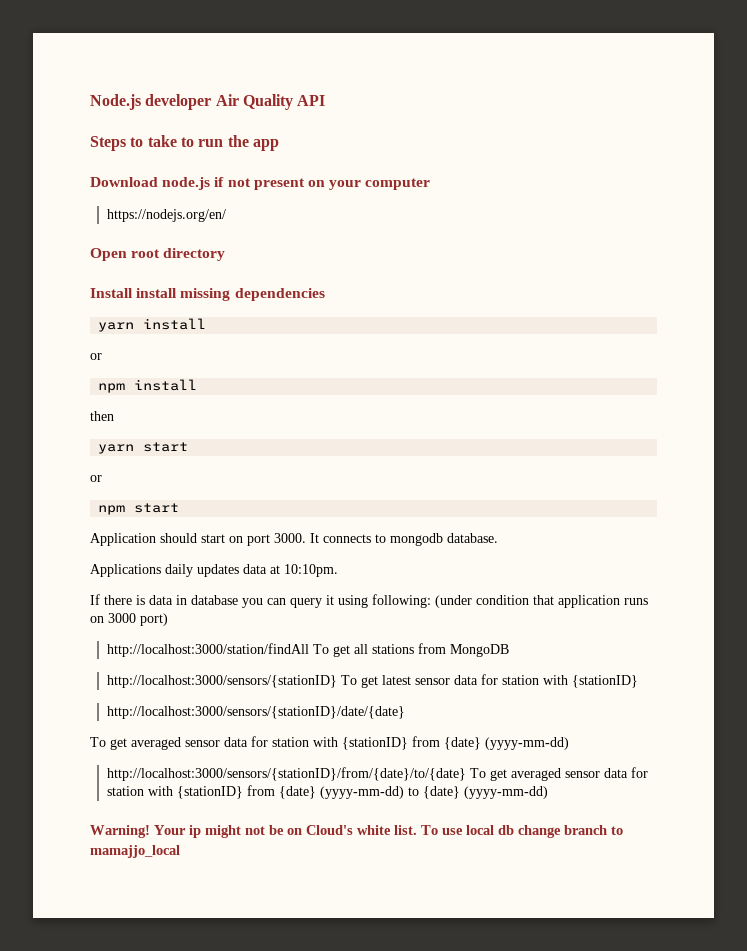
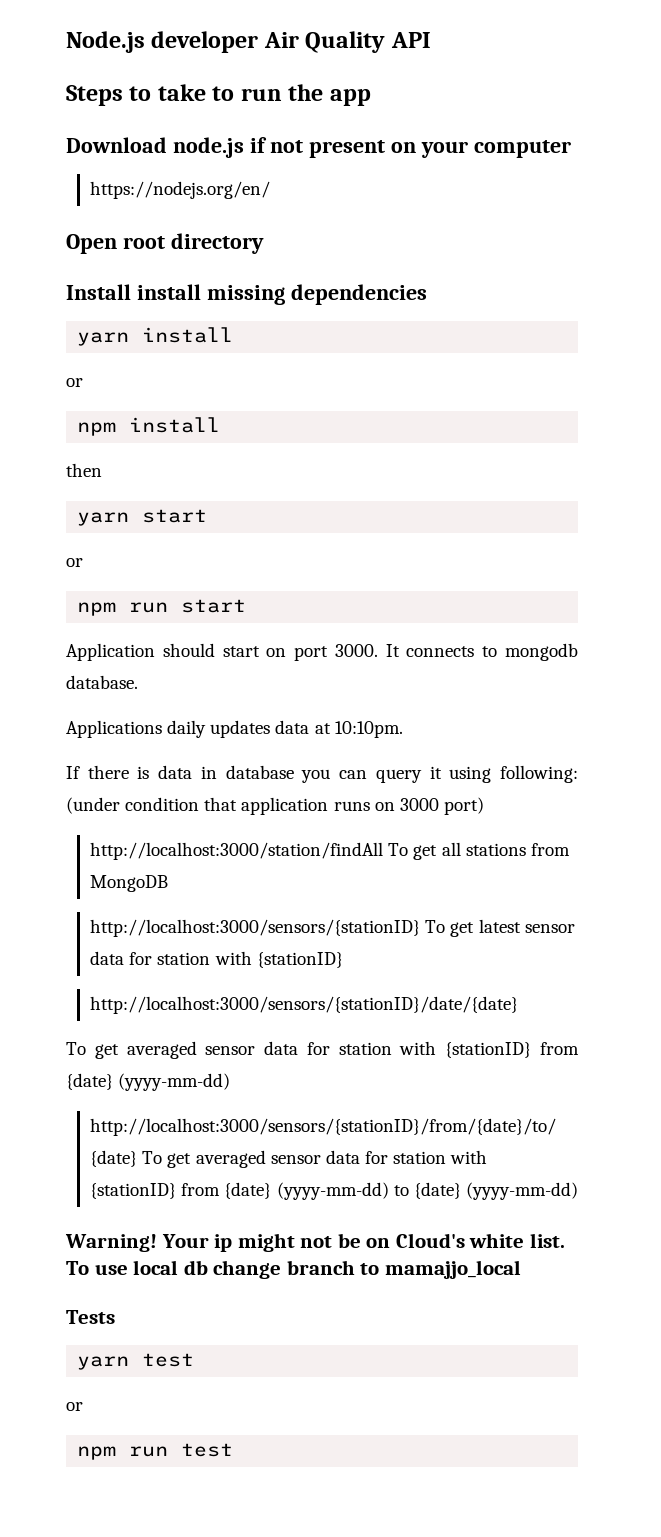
(126, 510) none -> [129,602,169,613] run
(180, 851) none -> [66,1310,115,1324] [77,1353,195,1370] [66,1402,83,1411] [77,1443,234,1460] // Tests // yarn test // or // npm run test

